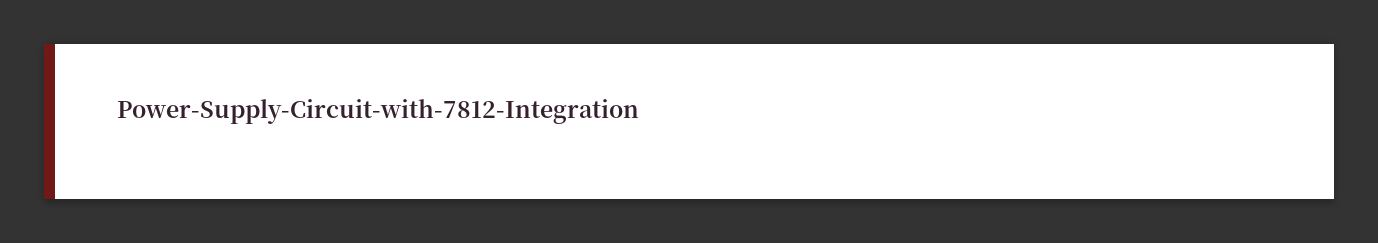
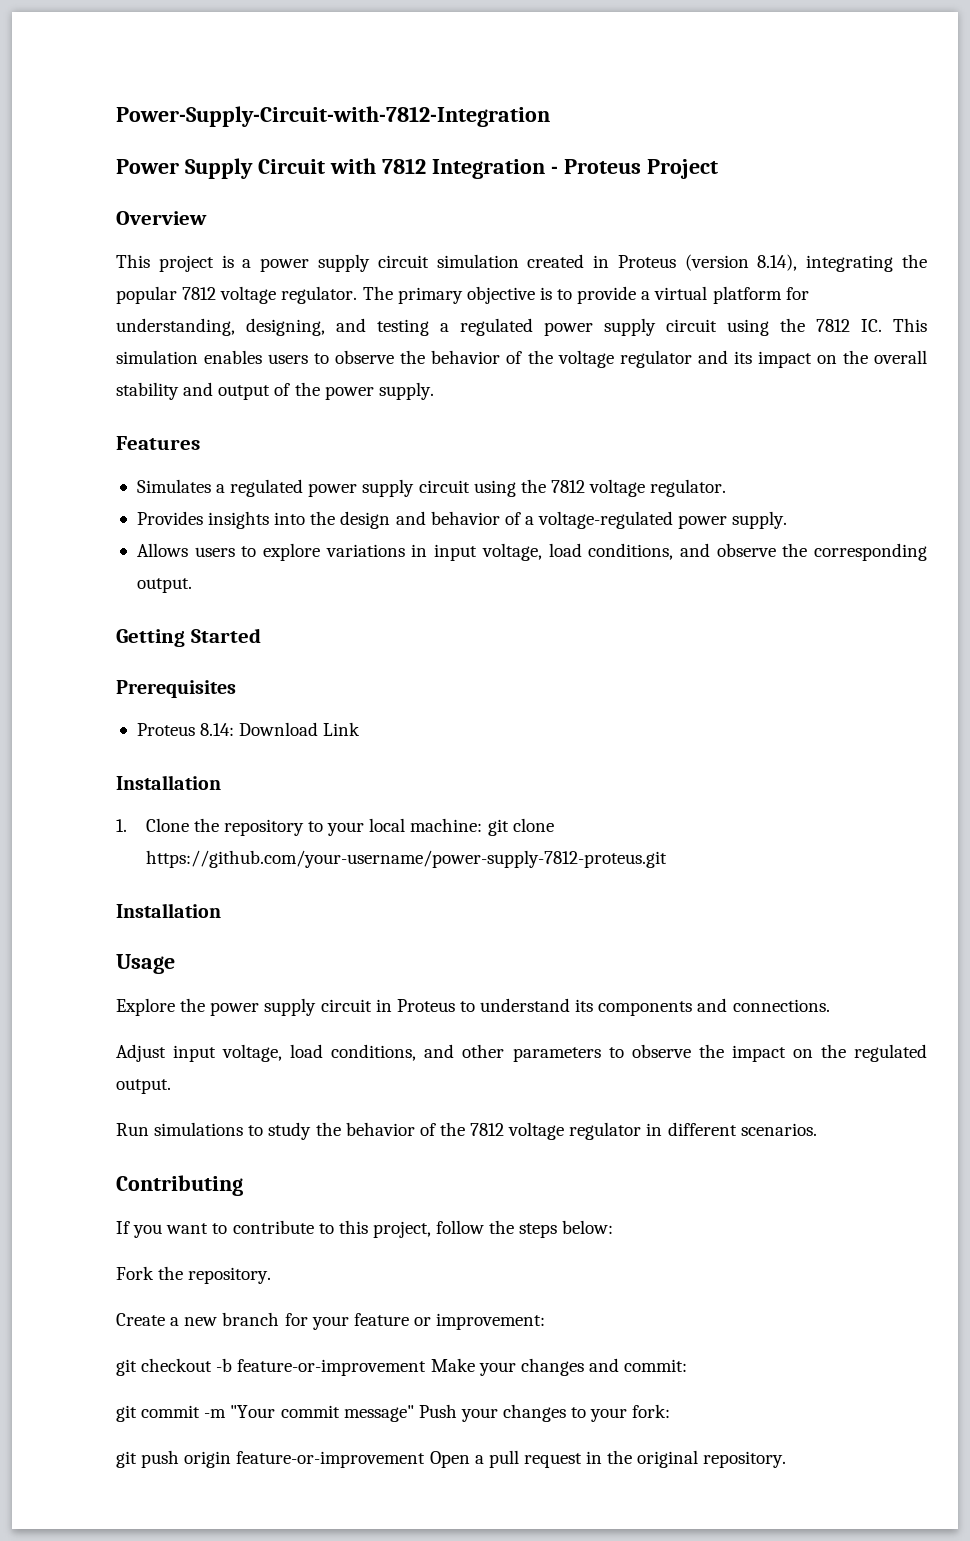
(639, 111) none -> [116,158,718,179] [116,211,207,225] [116,254,928,272] [116,286,809,304] [116,318,927,336] [116,350,927,368] [116,382,434,400] [116,436,200,450] [136,479,727,497] [136,511,788,529] [136,543,928,561] [136,578,192,593] [116,628,261,647] [116,680,236,698] [136,722,361,736] [116,775,221,790] [116,818,554,836] [145,850,667,868] [116,903,221,918] [116,954,175,974] [116,998,830,1016] [116,1044,927,1062] [116,1079,171,1094] [116,1122,817,1140] [116,1175,243,1196] [116,1220,614,1238] [116,1266,272,1284] [116,1312,546,1330] [116,1358,688,1376] [116,1404,671,1422] [116,1450,787,1468] // Power Supply Circuit with 7812 Integration - Proteus Project // Overview // This project is a power supply circuit simulation created in Proteus (version 8.14), integrating the popular 7812 voltage regulator. The primary objective is to provide a virtual platform for understanding, designing, and testing a regulated power supply circuit using the 7812 IC. This simulation enables users to observe the behavior of the voltage regulator and its impact on the overall stability and output of the power supply. // Features // Simulates a regulated power supply circuit using the 7812 voltage regulator. // Provides insights into the design and behavior of a voltage-regulated power supply. // Allows users to explore variations in input voltage, load conditions, and observe the corresponding output. // Getting Started // Prerequisites // Proteus 8.14: Download Link // Installation // 1. Clone the repository to your local machine: git clone https://github.com/your-username/power-supply-7812-proteus.git // Installation // Usage // Explore the power supply circuit in Proteus to understand its components and connections. // Adjust input voltage, load conditions, and other parameters to observe the impact on the regulated output. // Run simulations to study the behavior of the 7812 voltage regulator in different scenarios. // Contributing // If you want to contribute to this project, follow the steps below: // Fork the repository. // Create a new branch for your feature or improvement: // git checkout -b feature-or-improvement Make your changes and commit: // git commit -m "Your commit message" Push your changes to your fork: // git push origin feature-or-improvement Open a pull request in the original repository.

